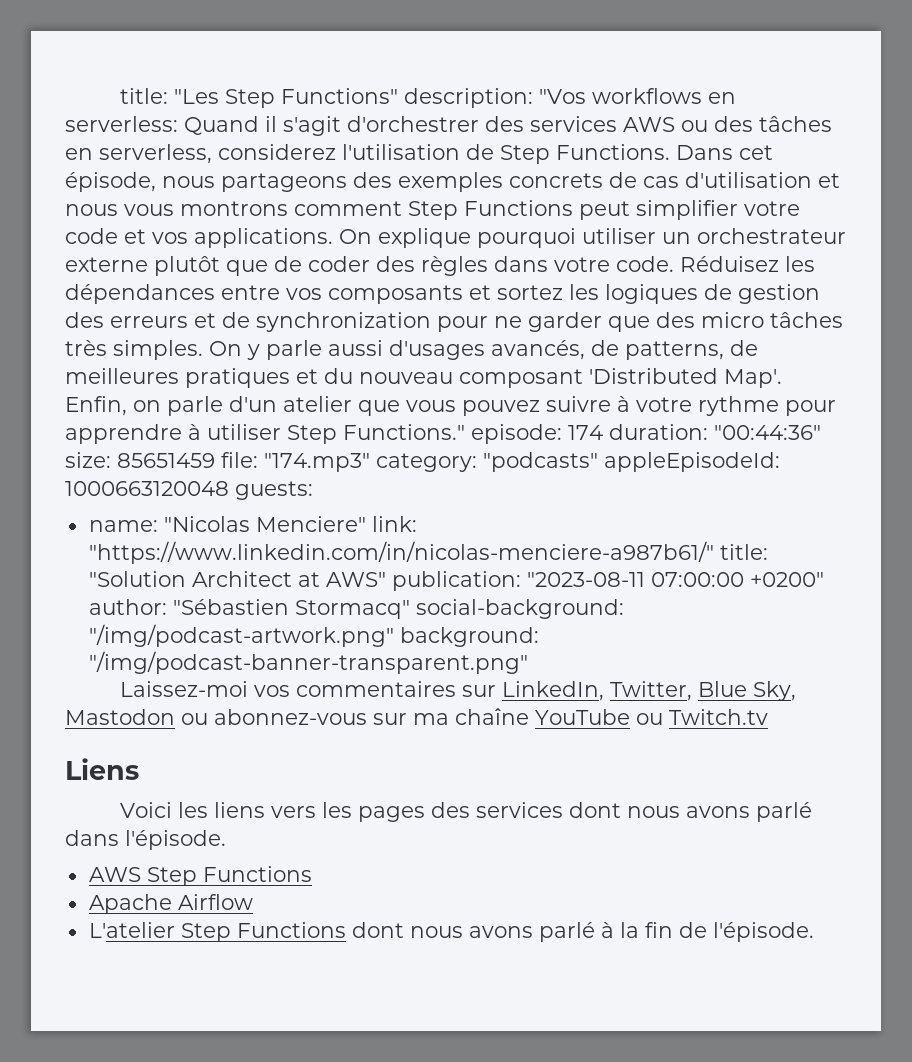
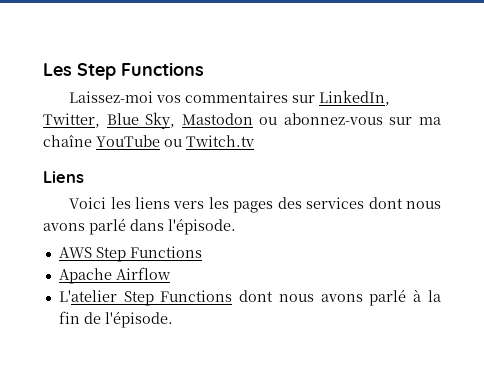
[119,88,736,108] [65,116,832,136] [65,144,773,164] [65,172,840,192] [65,200,800,220] [65,228,846,248] [65,256,815,276] [65,284,820,304] [65,312,843,332] [65,340,758,360] [65,368,782,388] [65,396,836,416] [65,424,821,444] [65,452,780,472] [65,481,313,500] [88,516,417,532] [88,541,768,564] [88,571,824,591] [88,599,624,619] [88,624,539,647] [88,651,528,674] title: "Les Step Functions" description: "Vos workflows en serverless: Quand il s'agit d'orchestrer des services AWS ou des tâches en serverless, considerez l'utilisation de Step Functions. Dans cet épisode, nous partageons des exemples concrets de cas d'utilisation et nous vous montrons comment Step Functions peut simplifier votre code et vos applications. On explique pourquoi utiliser un orchestrateur externe plutôt que de coder des règles dans votre code. Réduisez les dépendances entre vos composants et sortez les logiques de gestion des erreurs et de synchronization pour ne garder que des micro tâches très simples. On y parle aussi d'usages avancés, de patterns, de meilleures pratiques et du nouveau composant 'Distributed Map'. Enfin, on parle d'un atelier que vous pouvez suivre à votre rythme pour apprendre à utiliser Step Functions." episode: 174 duration: "00:44:36" size: 85651459 file: "174.mp3" category: "podcasts" appleEpisodeId: 1000663120048 guests: // name: "Nicolas Menciere" link: "https://www.linkedin.com/in/nicolas-menciere-a987b61/" title: "Solution Architect at AWS" publication: "2023-08-11 07:00:00 +0200" author: "Sébastien Stormacq" social-background: "/img/podcast-artwork.png" background: "/img/podcast-banner-transparent.png" -> [43,62,204,80] Les Step Functions

